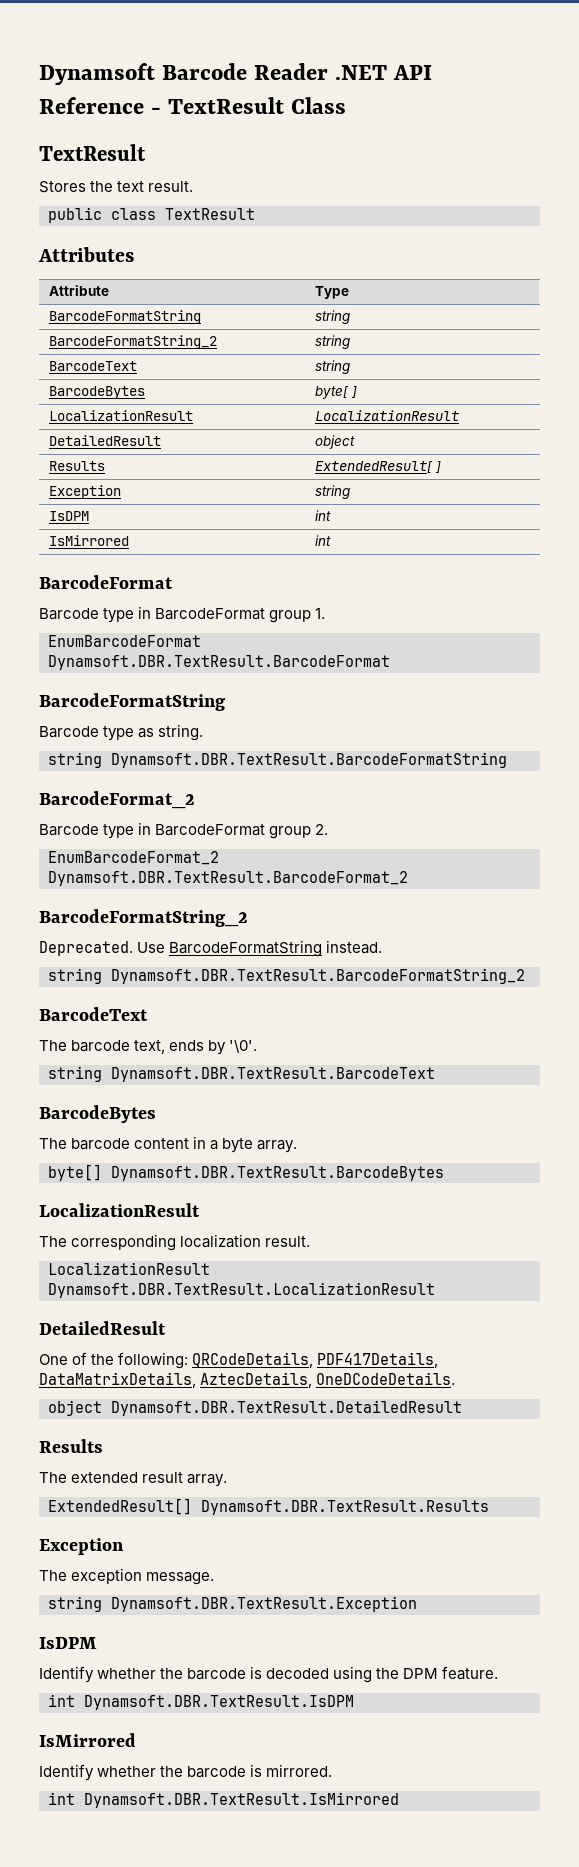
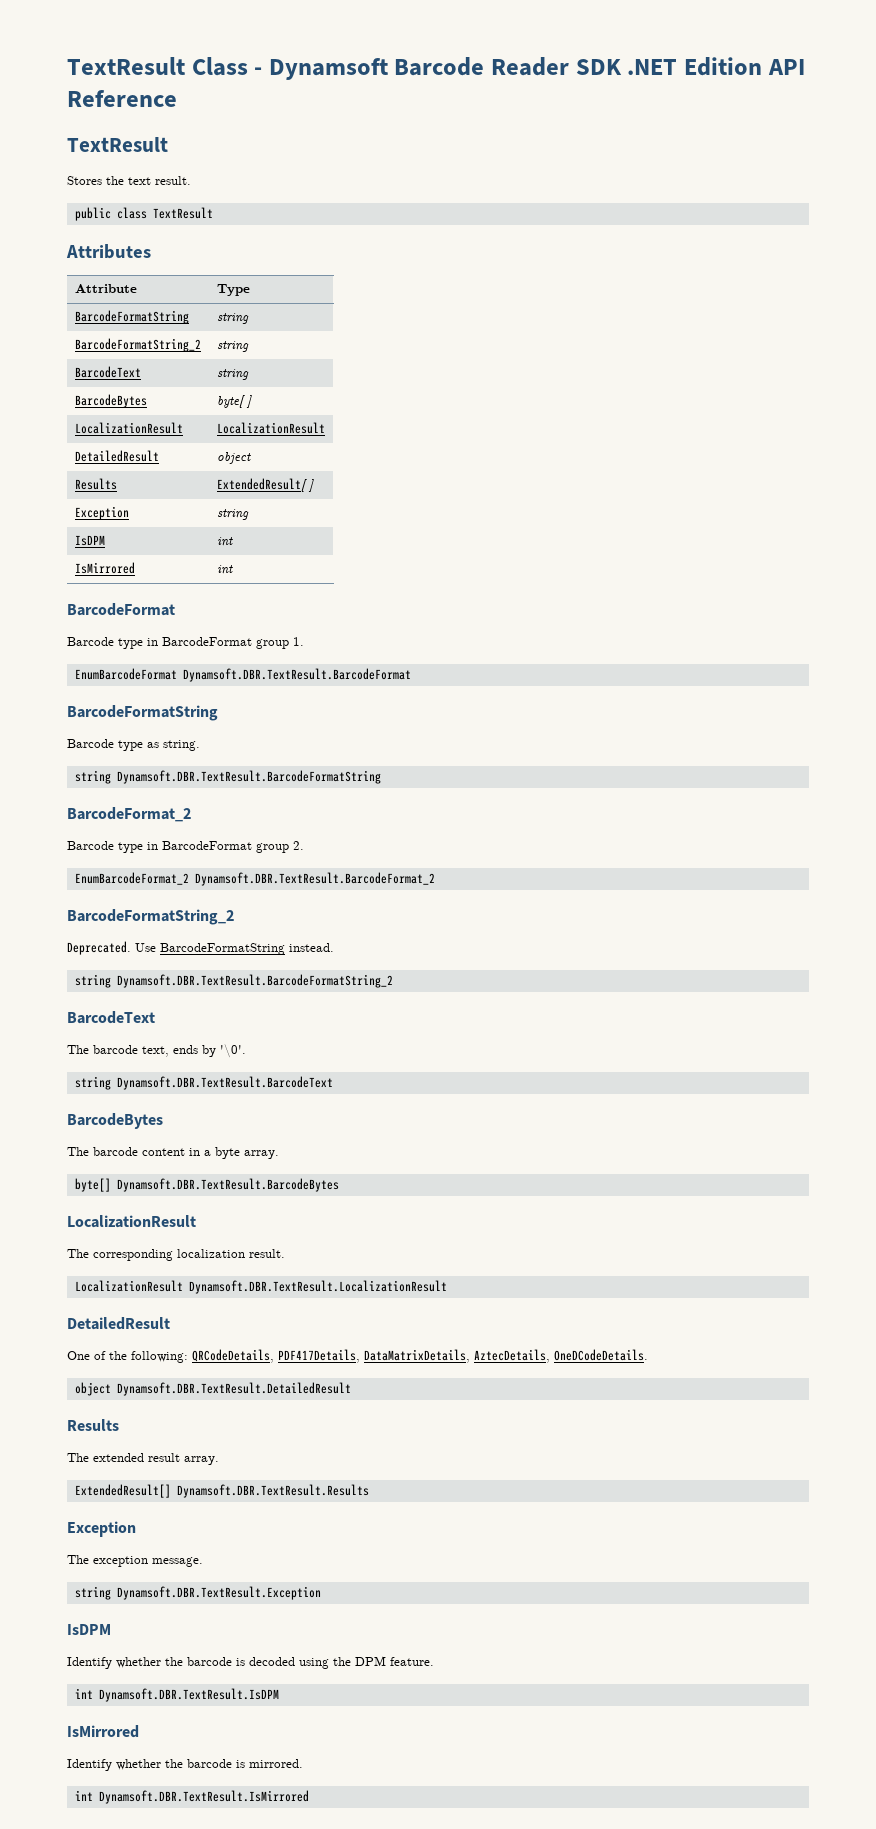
[39,63,388,85] Dynamsoft Barcode Reader .NET -> [67,57,762,80] TextResult Class - Dynamsoft Barcode Reader SDK .NET Edition
[151,97,347,114] - TextResult Class -> (177, 98) none

